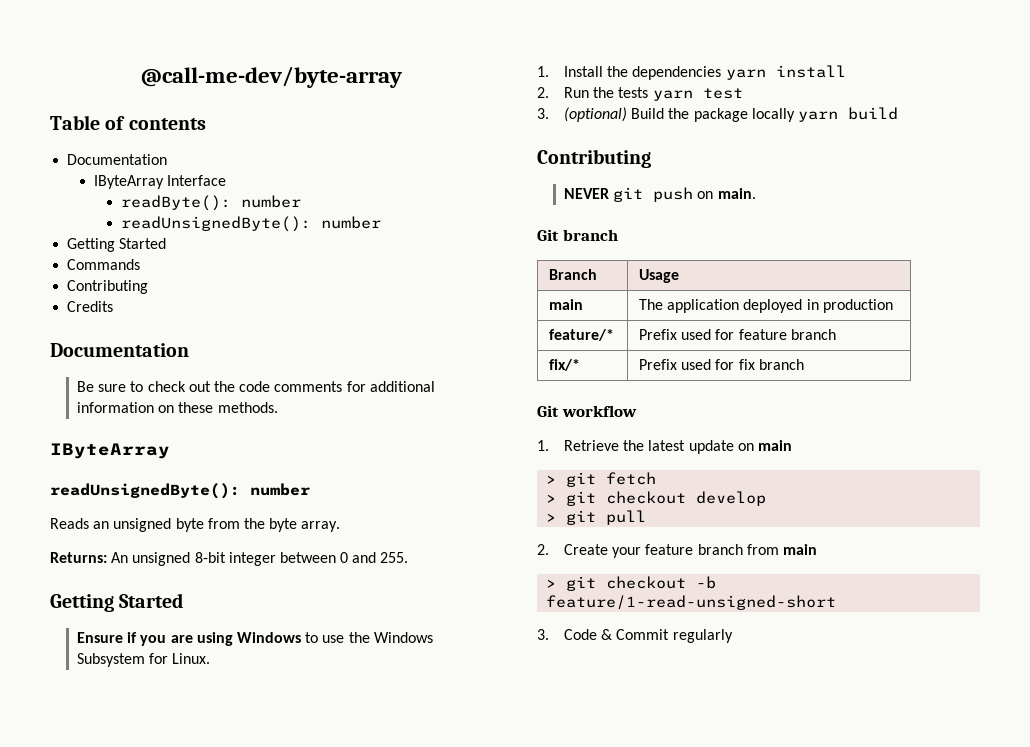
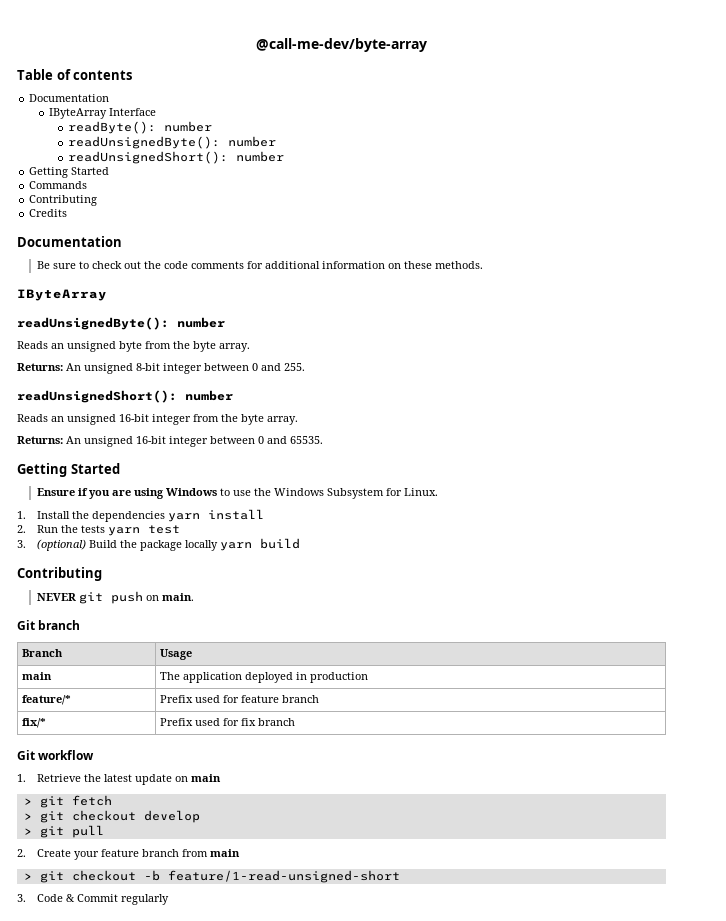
(382, 222) none -> [68,151,285,164] // readUnsignedShort(): number
(409, 557) none -> [17,390,233,403] [17,414,298,425] [17,436,323,447] // readUnsignedShort(): number // Reads an unsigned 16-bit integer from the byte array. // Returns: An unsigned 16-bit integer between 0 and 65535.

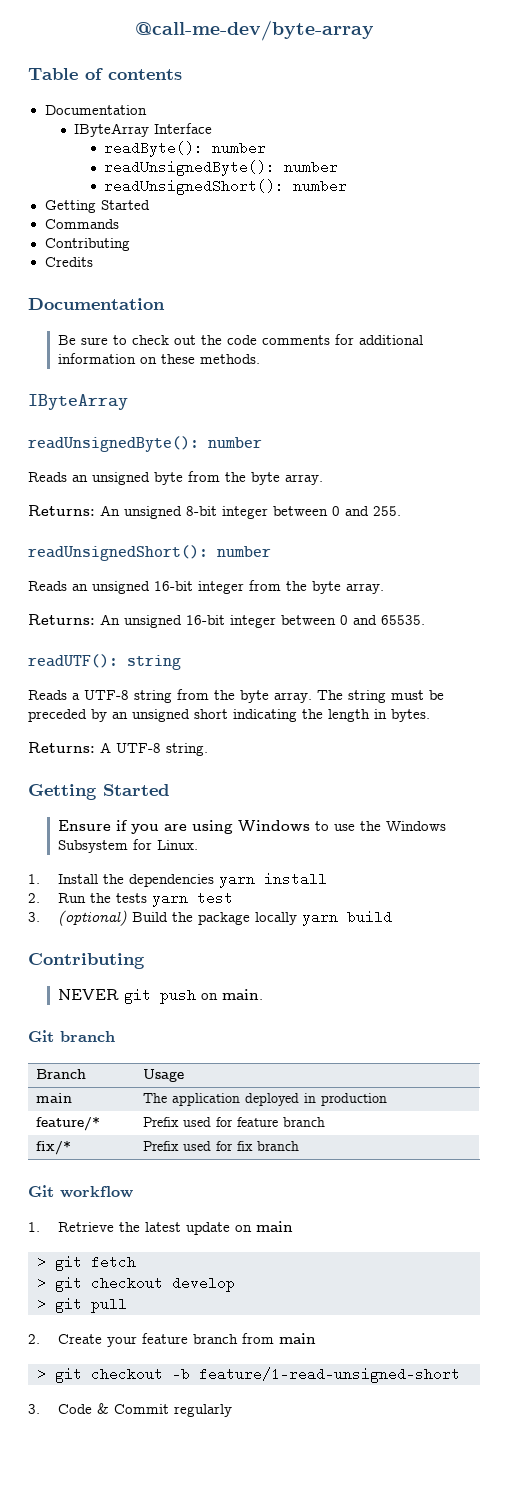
(323, 440) none -> [28,654,181,670] [28,689,444,703] [28,709,430,722] [28,742,208,756] // readUTF(): string // Reads a UTF-8 string from the byte array. The string must be preceded by an unsigned short indicating the length in bytes. // Returns: A UTF-8 string.

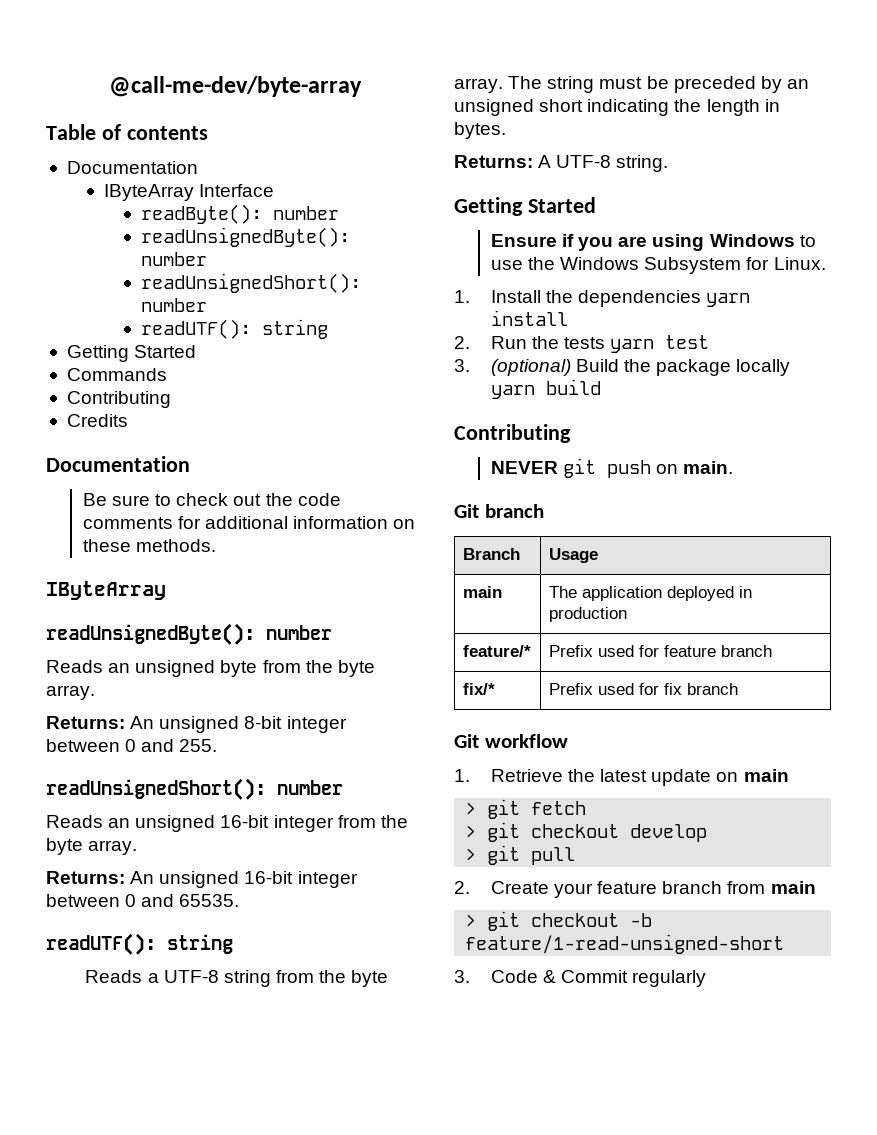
(348, 186) none -> [140,319,328,339] // readUTF(): string

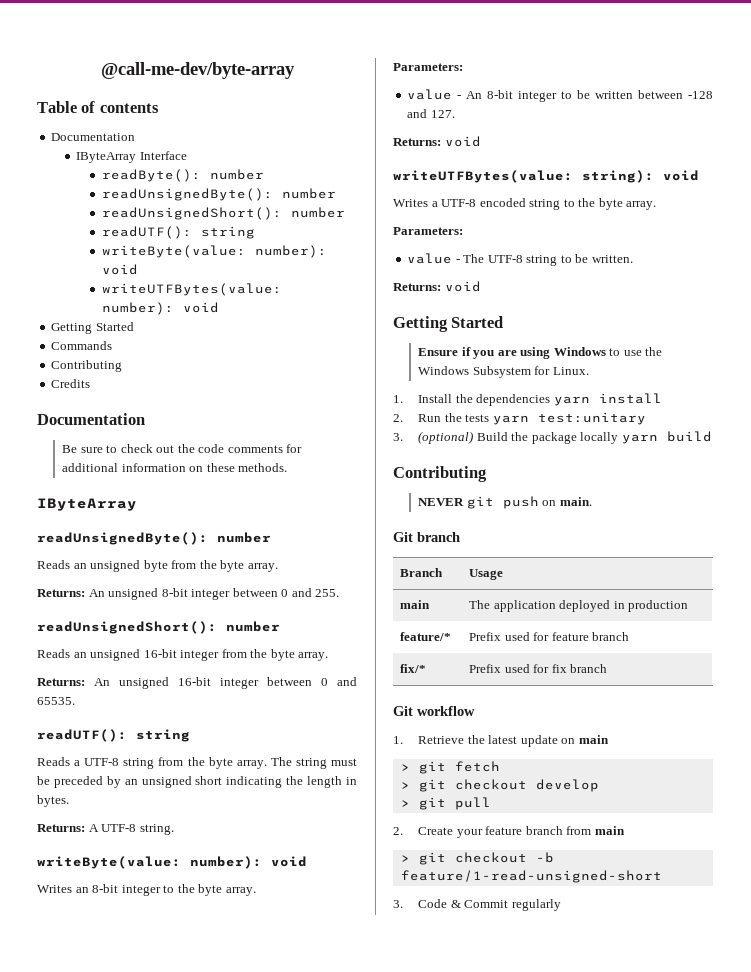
(328, 329) none -> [101,245,327,258] [101,264,138,275] [101,283,282,296] [101,302,219,315] // writeByte(value: number): void // writeUTFBytes(value: number): void
(669, 163) none -> [37,856,307,869] [37,884,256,896] [393,63,463,71] [407,89,713,102] [407,109,455,118] [393,136,481,147] [393,170,699,183] [393,198,657,210] [393,227,463,235] [407,253,633,266] [393,281,481,292] // writeByte(value: number): void // Writes an 8-bit integer to the byte array. // Parameters: // value - An 8-bit integer to be written between -128 and 127. // Returns: void // writeUTFBytes(value: string): void // Writes a UTF-8 encoded string to the byte array. // Parameters: // value - The UTF-8 string to be written. // Returns: void
[665,335,710,349] test -> [537,412,646,425] test:unitary

